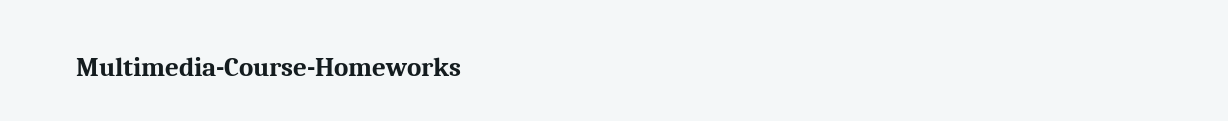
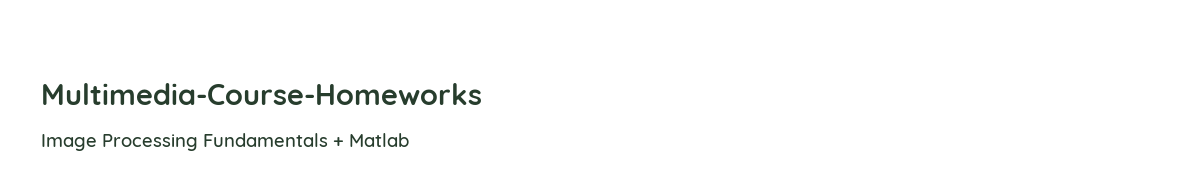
(461, 66) none -> [41,133,409,151] // Image Processing Fundamentals + Matlab

